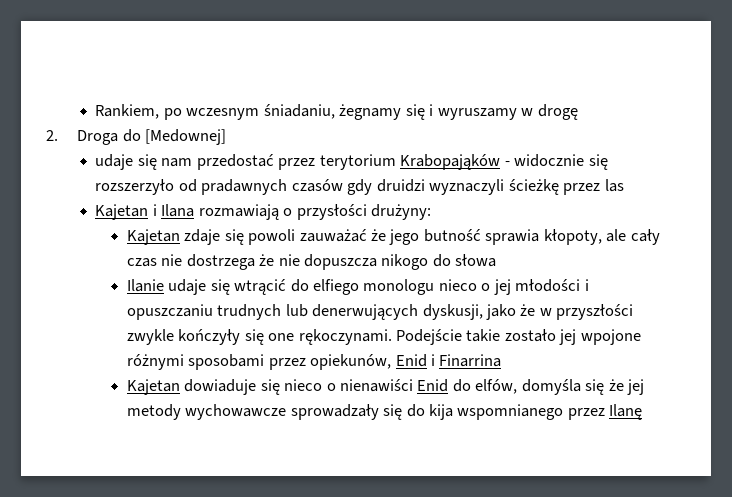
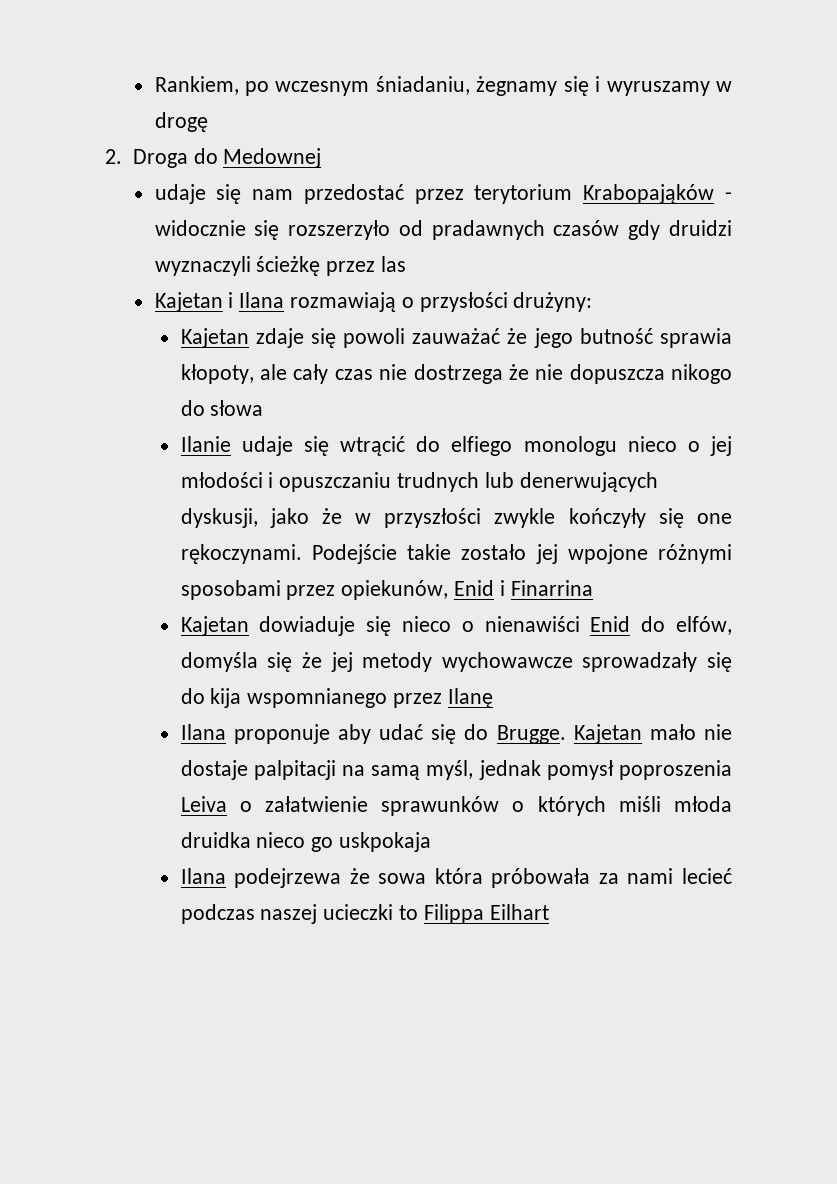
[145,129,227,145] [Medownej] -> [223,148,322,168] Medownej
(643, 412) none -> [180,724,733,744] [180,760,732,780] [180,796,732,816] [180,832,432,852] [180,868,732,888] [180,904,549,924] // Ilana proponuje aby udać się do Brugge. Kajetan mało nie dostaje palpitacji na samą myśl, jednak pomysł poproszenia Leiva o załatwienie sprawunków o których miśli młoda druidka nieco go uskpokaja // Ilana podejrzewa że sowa która próbowała za nami lecieć podczas naszej ucieczki to Filippa Eilhart

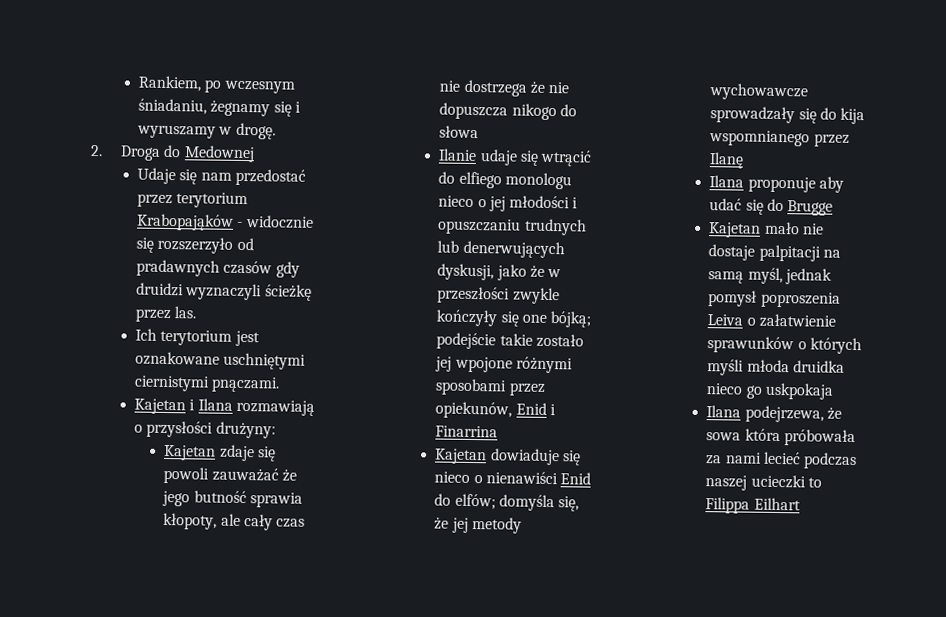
[154,112,208,132] drogę -> [235,122,276,140] drogę.
[154,184,206,204] udaje -> [137,167,177,185] Udaje
[381,256,407,272] las -> [174,306,198,319] [135,328,260,347] [135,351,307,370] [134,375,281,393] las. // Ich terytorium jest oznakowane uschniętymi ciernistymi pnączami.
[384,508,482,528] przyszłości -> [437,286,511,304] przeszłości
[180,544,397,564] rękoczynami. Podejście -> [549,311,591,328] [436,332,497,350] bójką; podejście
[675,616,732,635] [180,652,293,672] elfów, domyśla się -> [454,493,579,512] elfów; domyśla się,
[496,725,566,744] Brugge. -> [786,200,833,216] Brugge //
[618,796,661,812] miśli -> [707,359,745,376] myśli
[234,868,342,888] podejrzewa -> [744,405,824,423] podejrzewa,

